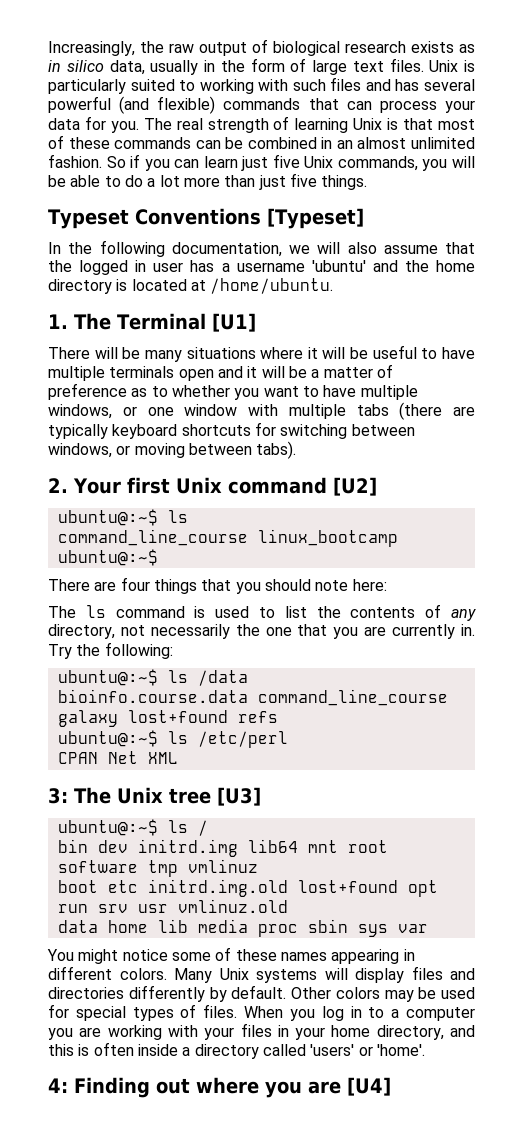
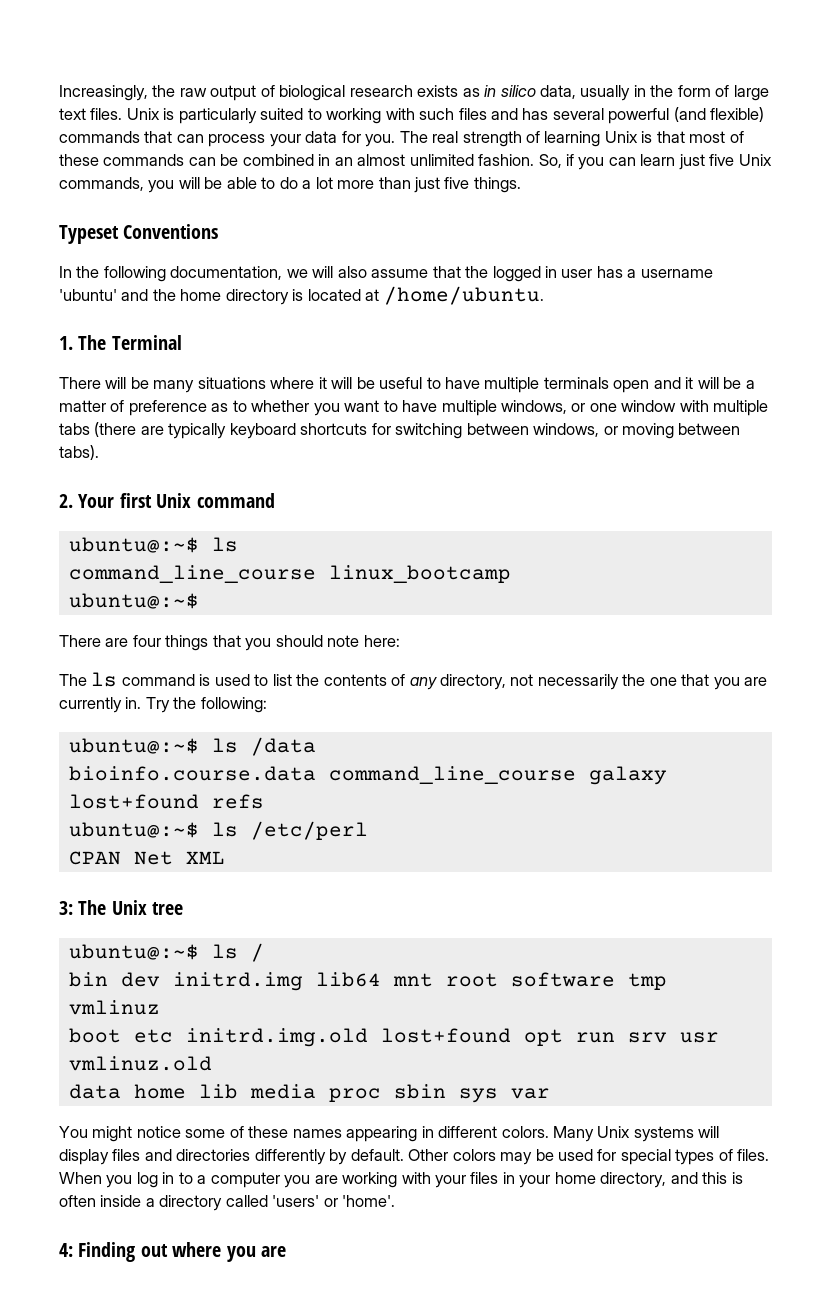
[106,156,126,168] So -> [538,154,562,168] So,
[266,208,364,229] [Typeset] -> (219, 231) none
[211,313,256,332] [U1] -> (182, 342) none
[332,477,377,496] [U2] -> (275, 500) none
[217,787,261,806] [U3] -> (184, 908) none
[347,1077,391,1096] [U4] -> (286, 1251) none

